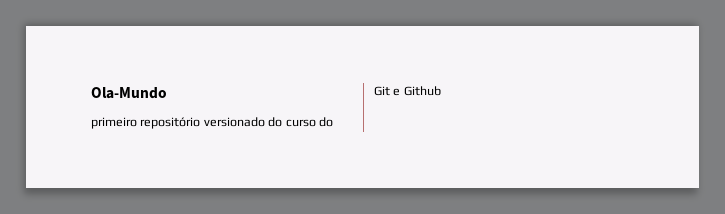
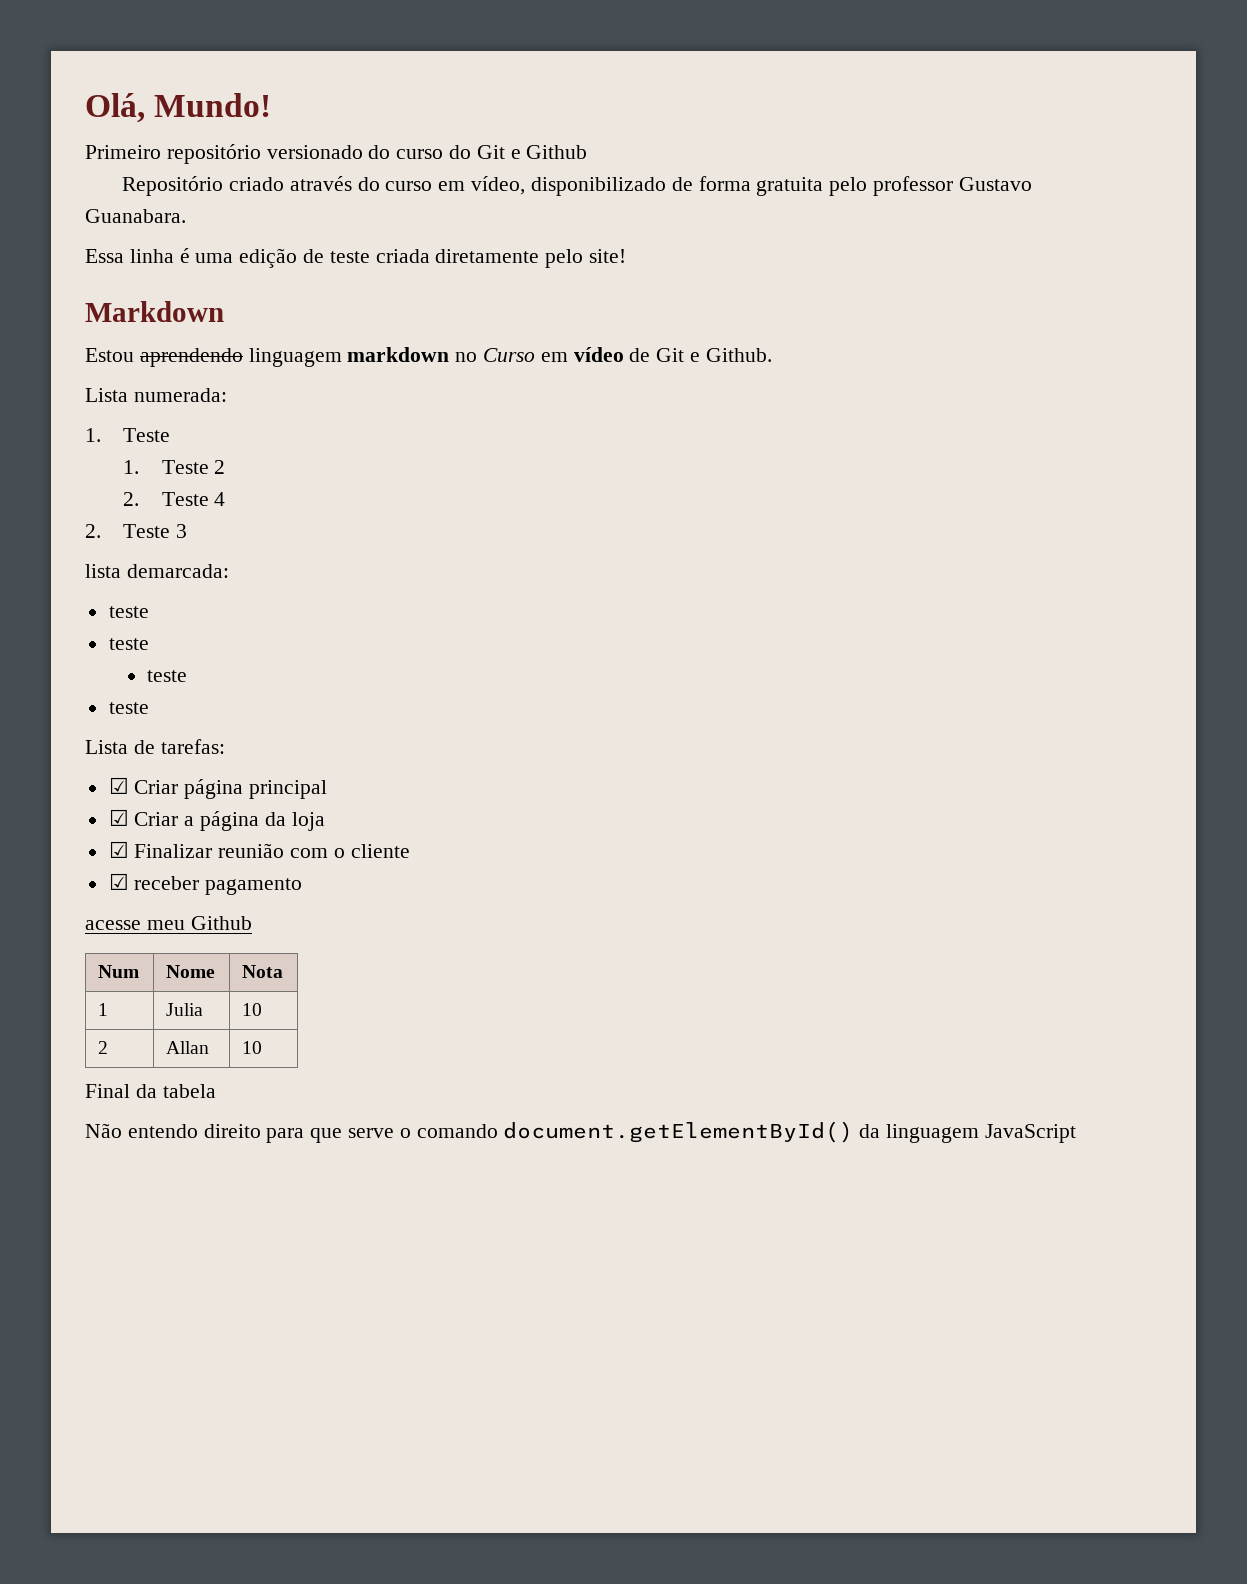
[91,87,167,99] [91,117,137,129] Ola-Mundo // primeiro -> [85,93,272,123] [85,145,161,159] Olá, Mundo! // Primeiro
(441, 91) none -> [122,176,1032,196] [85,209,186,223] [85,248,627,268] [85,301,224,322] [85,347,772,367] [85,388,227,402] [85,428,171,442] [123,460,226,474] [123,492,226,506] [85,524,188,538] [85,564,229,578] [108,606,149,618] [108,638,149,650] [146,670,187,682] [108,702,149,714] [85,739,225,754] [108,777,328,799] [108,809,325,831] [108,841,410,858] [108,873,303,895] [85,916,252,930] [98,965,140,978] [166,965,216,978] [242,965,284,978] [98,1003,109,1016] [166,1003,204,1016] [242,1003,263,1016] [98,1041,109,1054] [166,1041,210,1054] [242,1041,263,1054] [85,1084,216,1098] [85,1121,1076,1143] // Repositório criado através do curso em vídeo, disponibilizado de forma gratuita pelo professor Gustavo Guanabara. // Essa linha é uma edição de teste criada diretamente pelo site! // Markdown // Estou aprendendo linguagem markdown no Curso em vídeo de Git e Github. // Lista numerada: // 1. Teste // 1. Teste 2 // 2. Teste 4 // 2. Teste 3 // lista demarcada: // teste // teste // teste // teste // Lista de tarefas: // ☑ Criar página principal // ☑ Criar a página da loja // ☑ Finalizar reunião com o cliente // ☑ receber pagamento // acesse meu Github // Num | Nome | Nota // 1 | Julia | 10 // 2 | Allan | 10 // Final da tabela // Não entendo direito para que serve o comando document.getElementById() da linguagem JavaScript

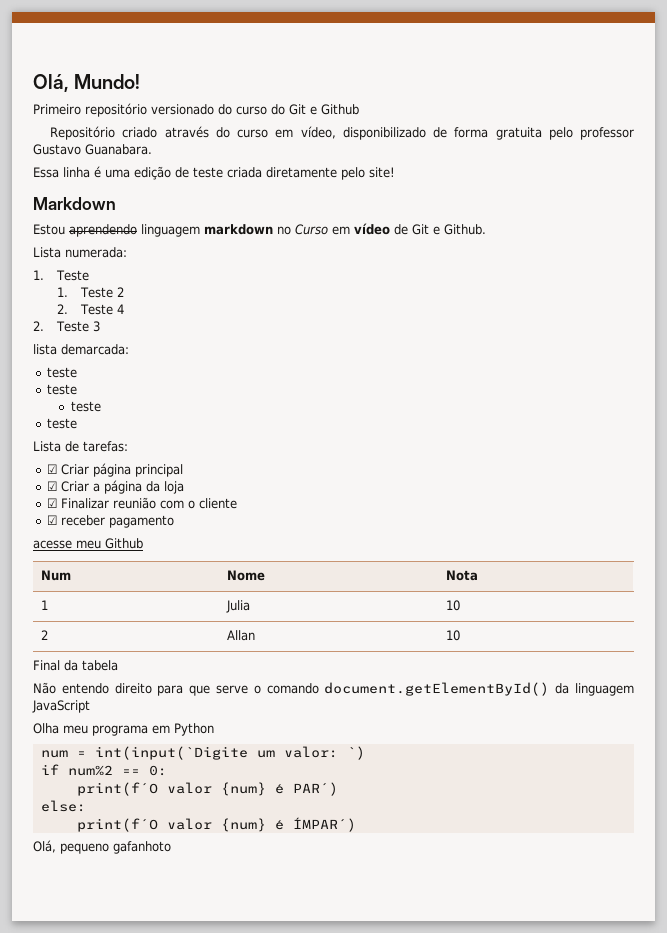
(1076, 1133) none -> [33,723,214,736] [40,746,365,760] [40,764,167,776] [76,782,338,796] [40,800,86,812] [76,817,356,832] [33,840,171,854] // Olha meu programa em Python // num = int(input(`Digite um valor: `) // if num%2 == 0: // print(f´O valor {num} é PAR´) // else: // print(f´O valor {num} é ÍMPAR´) // Olá, pequeno gafanhoto

